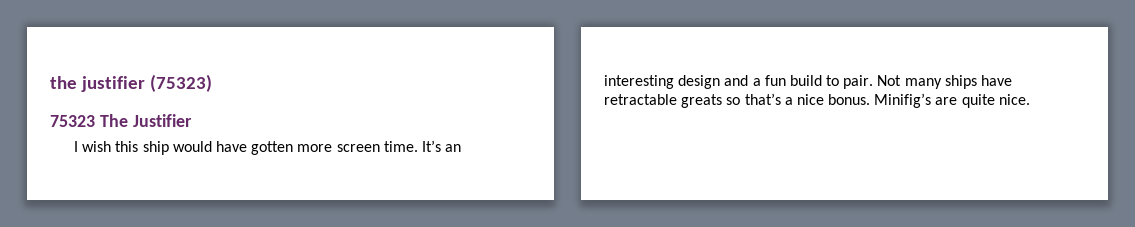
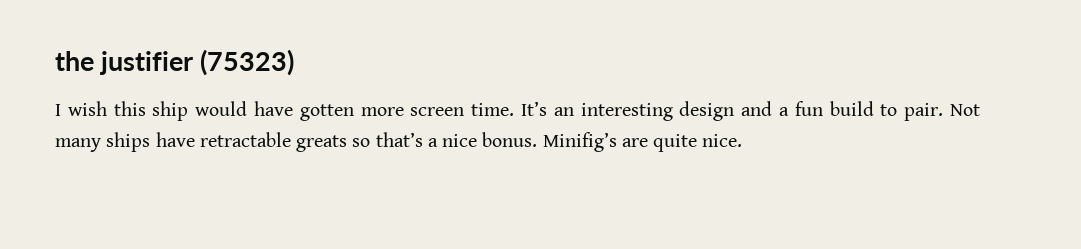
[50,114,192,127] // 75323 The Justifier -> (295, 62) none

